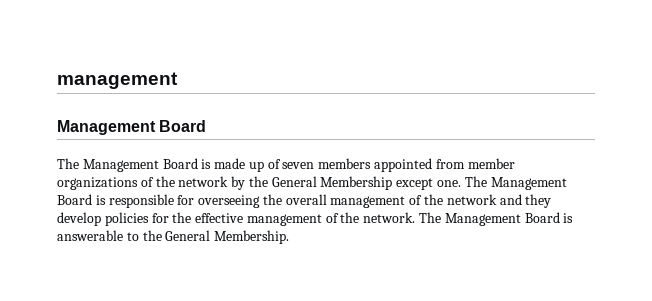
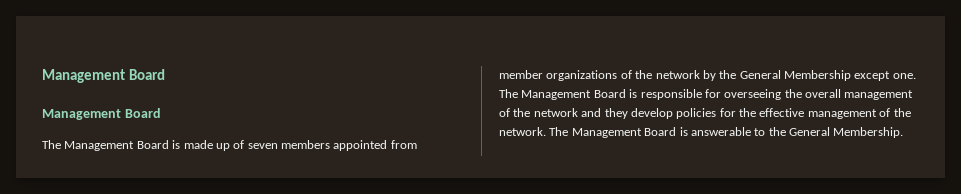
[57,72,178,89] management -> [42,69,166,83] Management Board

